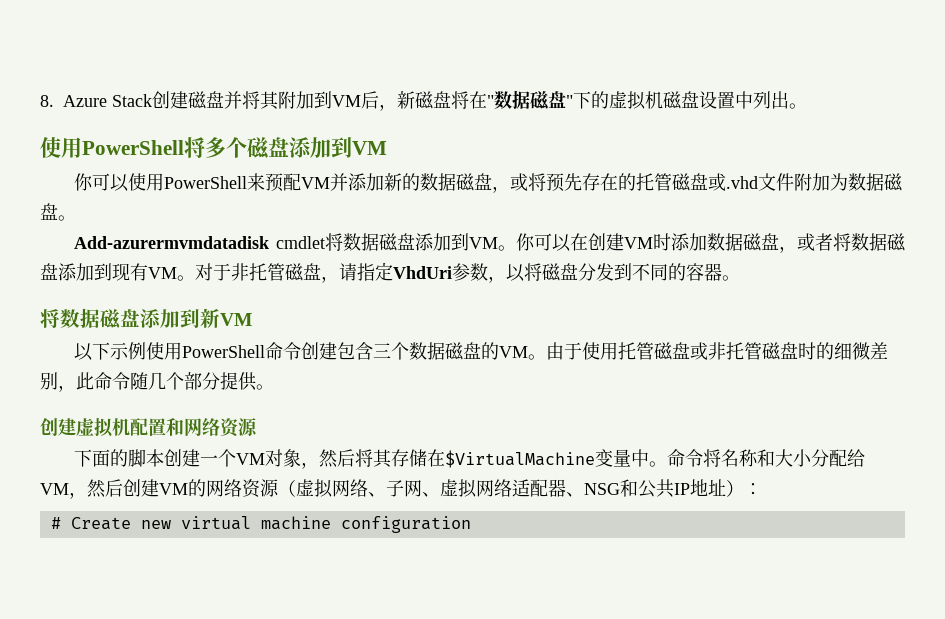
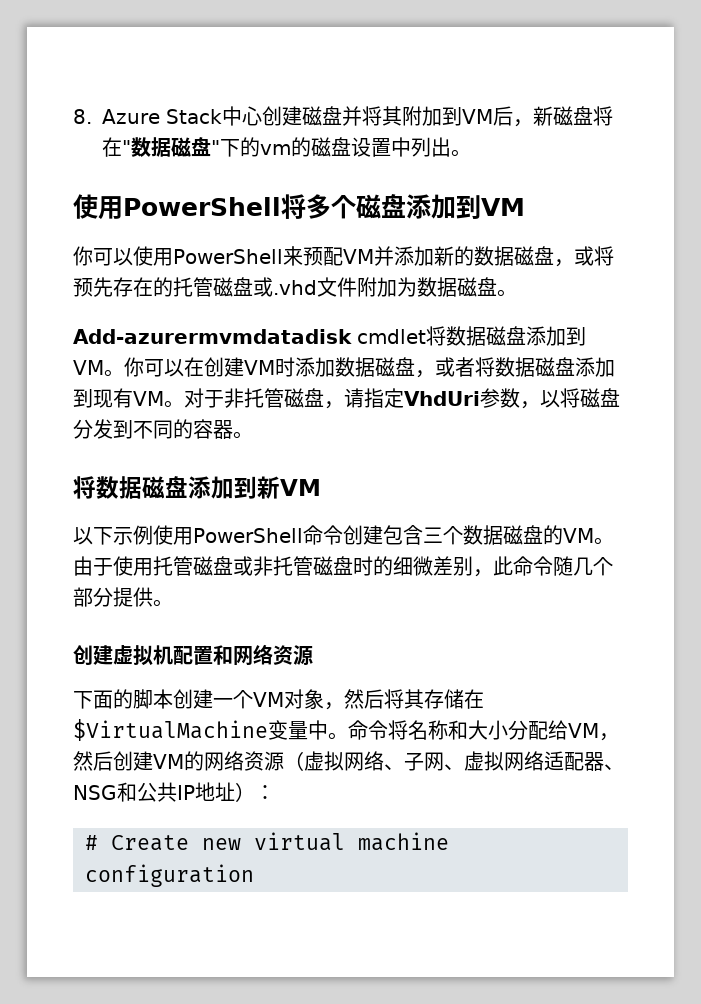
(152, 100) none -> [222,106,262,126] 中心
[609,91,663,110] 虚拟机 -> [260,137,311,157] vm的

